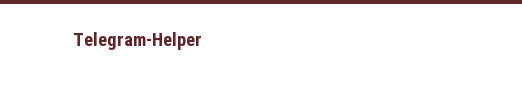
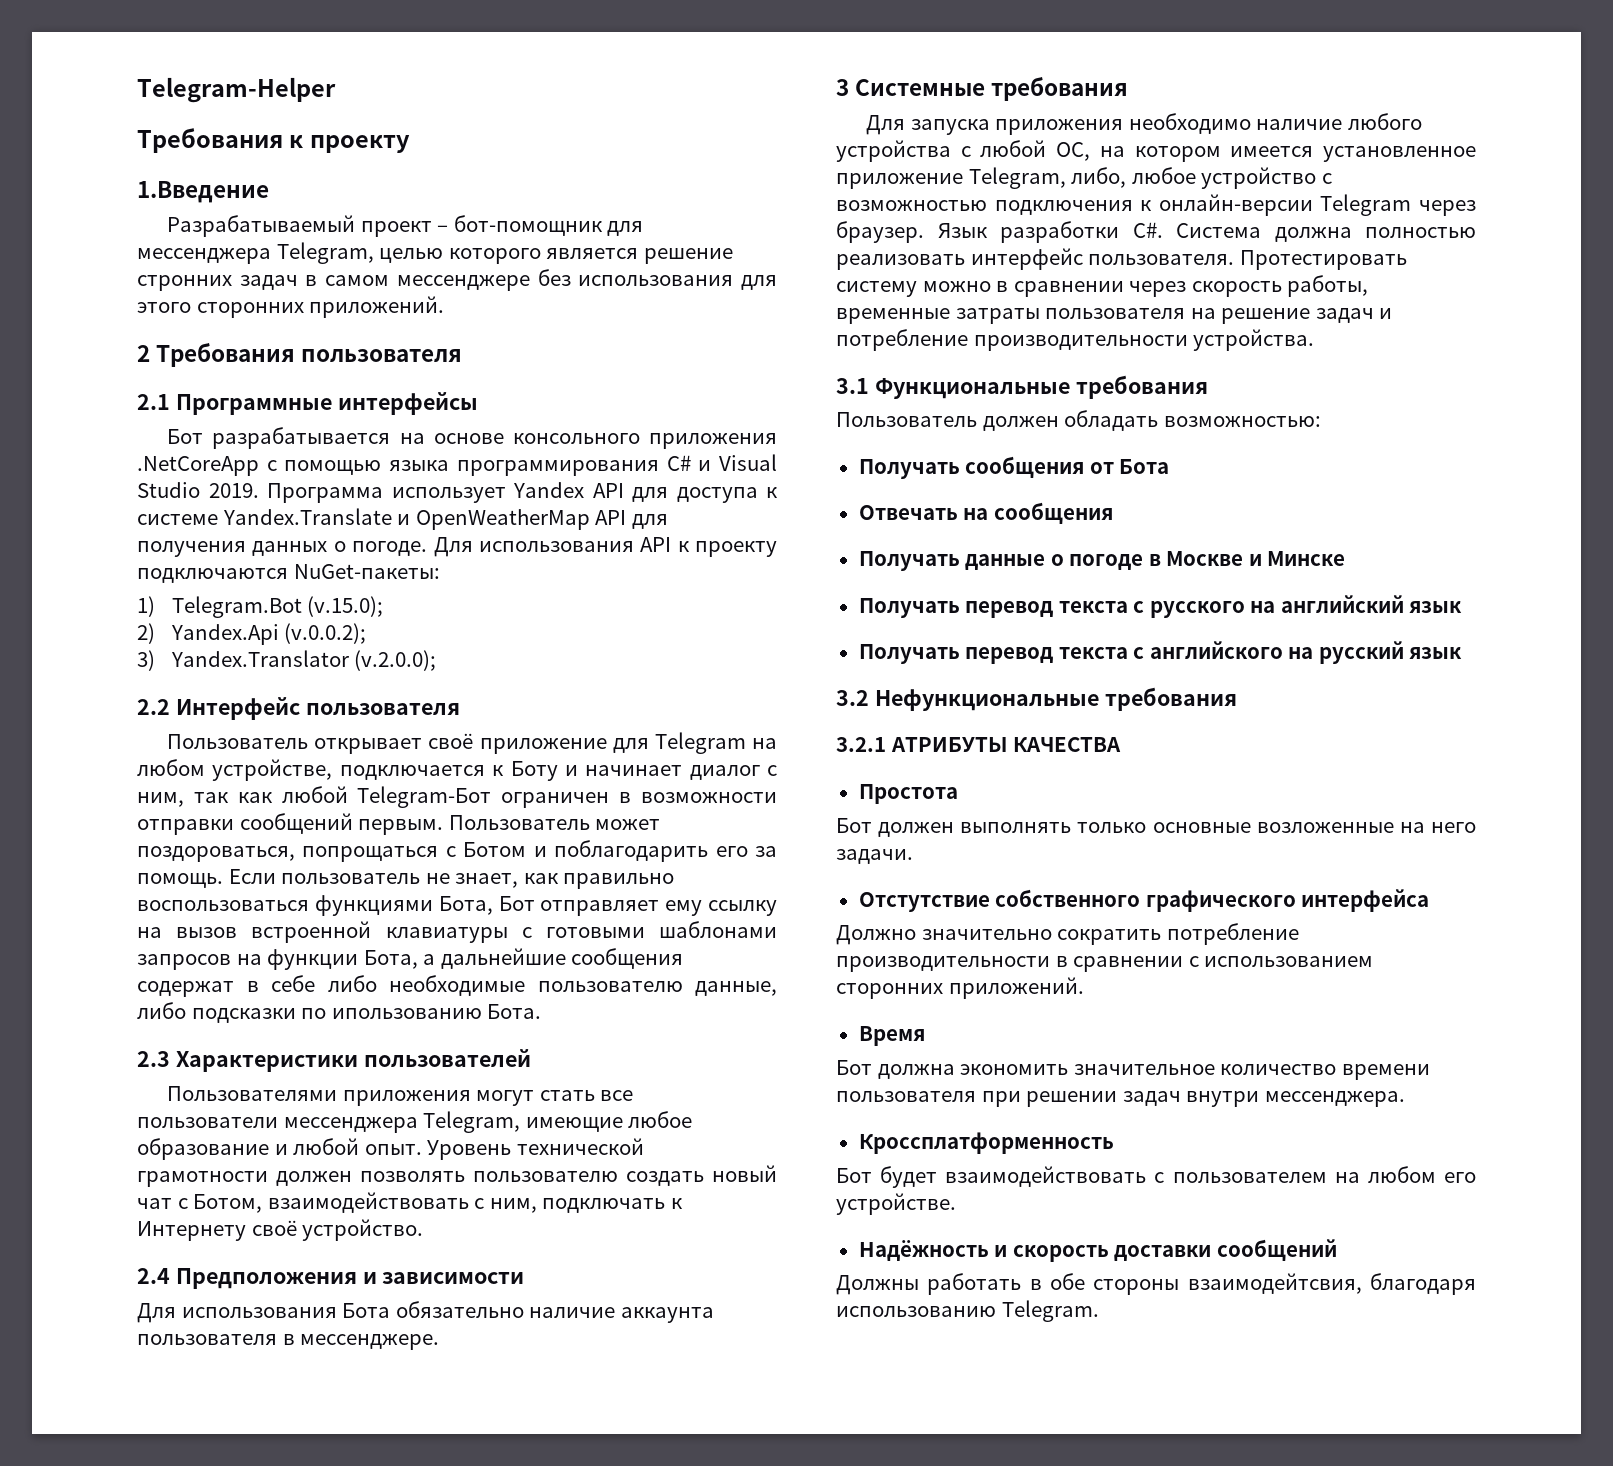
(202, 41) none -> [137,128,410,153] [137,181,269,203] [167,215,644,237] [137,242,733,264] [137,269,777,291] [137,296,445,318] [137,342,463,367] [137,392,478,415] [167,427,778,449] [137,454,777,476] [137,482,778,503] [137,508,668,530] [137,537,777,557] [137,564,440,583] [137,596,384,618] [137,623,367,645] [137,650,437,671] [137,697,460,720] [167,732,777,754] [137,759,777,781] [137,786,777,808] [137,813,661,835] [137,840,778,862] [137,869,675,889] [137,895,777,916] [137,921,777,943] [137,948,684,970] [137,975,777,997] [137,1002,542,1023] [137,1049,531,1072] [167,1086,634,1106] [137,1111,693,1133] [137,1138,644,1160] [137,1165,777,1187] [137,1192,683,1213] [137,1219,424,1241] [137,1268,525,1289] [137,1301,714,1323] [137,1334,440,1350] [836,76,1129,101] [866,113,1422,135] [836,140,1476,162] [836,167,1332,189] [836,194,1476,216] [836,221,1476,243] [836,248,1407,270] [836,275,1369,297] [836,308,1393,324] [836,329,1315,351] [836,375,1208,399] [836,410,1321,431] [858,456,1170,479] [858,502,1113,524] [858,551,1346,571] [858,595,1463,618] [858,641,1463,664] [836,687,1237,711] [836,737,1122,752] [858,784,958,804] [836,818,1476,837] [836,849,913,864] [858,889,1430,912] [836,923,1299,945] [836,956,1374,972] [836,977,1084,999] [858,1026,925,1046] [836,1060,1430,1080] [836,1091,1405,1107] [858,1132,1114,1154] [836,1166,1476,1188] [836,1193,956,1215] [858,1239,1337,1262] [836,1273,1476,1295] [836,1300,1099,1322] // Требования к проекту // 1.Введение // Разрабатываемый проект – бот-помощник для мессенджера Telegram, целью которого является решение стронних задач в самом мессенджере без использования для этого сторонних приложений. // 2 Требования пользователя // 2.1 Программные интерфейсы // Бот разрабатывается на основе консольного приложения .NetCoreApp с помощью языка программирования C# и Visual Studio 2019. Программа использует Yandex API для доступа к системе Yandex.Translate и OpenWeatherMap API для получения данных о погоде. Для использования API к проекту подключаются NuGet-пакеты: // 1) Telegram.Bot (v.15.0); // 2) Yandex.Api (v.0.0.2); // 3) Yandex.Translator (v.2.0.0); // 2.2 Интерфейс пользователя // Пользователь открывает своё приложение для Telegram на любом устройстве, подключается к Боту и начинает диалог с ним, так как любой Telegram-Бот ограничен в возможности отправки сообщений первым. Пользователь может поздороваться, попрощаться с Ботом и поблагодарить его за помощь. Если пользователь не знает, как правильно воспользоваться функциями Бота, Бот отправляет ему ссылку на вызов встроенной клавиатуры с готовыми шаблонами запросов на функции Бота, а дальнейшие сообщения содержат в себе либо необходимые пользователю данные, либо подсказки по ипользованию Бота. // 2.3 Характеристики пользователей // Пользователями приложения могут стать все пользователи мессенджера Telegram, имеющие любое образование и любой опыт. Уровень технической грамотности должен позволять пользователю создать новый чат с Ботом, взаимодействовать с ним, подключать к Интернету своё устройство. // 2.4 Предположения и зависимости // Для использования Бота обязательно наличие аккаунта пользователя в мессенджере. // 3 Системные требования // Для запуска приложения необходимо наличие любого устройства с любой ОС, на котором имеется установленное приложение Telegram, либо, любое устройство с возможностью подключения к онлайн-версии Telegram через браузер. Язык разработки C#. Система должна полностью реализовать интерфейс пользователя. Протестировать систему можно в сравнении через скорость работы, временные затраты пользователя на решение задач и потребление производительности устройства. // 3.1 Функциональные требования // Пользователь должен обладать возможностью: // Получать сообщения от Бота // Отвечать на сообщения // Получать данные о погоде в Москве и Минске // Получать перевод текста с русского на английский язык // Получать перевод текста с английского на русский язык // 3.2 Нефункциональные требования // 3.2.1 АТРИБУТЫ КАЧЕСТВА // Простота // Бот должен выполнять только основные возложенные на него задачи. // Отстутствие собственного графического интерфейса // Должно значительно сократить потребление производительности в сравнении с использованием сторонних приложений. // Время // Бот должна экономить значительное количество времени пользователя при решении задач внутри мессенджера. // Кроссплатформенность // Бот будет взаимодействовать с пользователем на любом его устройстве. // Надёжность и скорость доставки сообщений // Должны работать в обе стороны взаимодейтсвия, благодаря использованию Telegram.

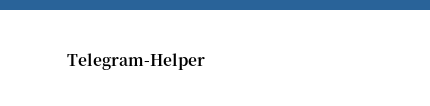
[137,128,410,153] [137,181,269,203] [167,215,644,237] [137,242,733,264] [137,269,777,291] [137,296,445,318] [137,342,463,367] [137,392,478,415] [167,427,778,449] [137,454,777,476] [137,482,778,503] [137,508,668,530] [137,537,777,557] [137,564,440,583] [137,596,384,618] [137,623,367,645] [137,650,437,671] [137,697,460,720] [167,732,777,754] [137,759,777,781] [137,786,777,808] [137,813,661,835] [137,840,778,862] [137,869,675,889] [137,895,777,916] [137,921,777,943] [137,948,684,970] [137,975,777,997] [137,1002,542,1023] [137,1049,531,1072] [167,1086,634,1106] [137,1111,693,1133] [137,1138,644,1160] [137,1165,777,1187] [137,1192,683,1213] [137,1219,424,1241] [137,1268,525,1289] [137,1301,714,1323] [137,1334,440,1350] [836,76,1129,101] [866,113,1422,135] [836,140,1476,162] [836,167,1332,189] [836,194,1476,216] [836,221,1476,243] [836,248,1407,270] [836,275,1369,297] [836,308,1393,324] [836,329,1315,351] [836,375,1208,399] [836,410,1321,431] [858,456,1170,479] [858,502,1113,524] [858,551,1346,571] [858,595,1463,618] [858,641,1463,664] [836,687,1237,711] [836,737,1122,752] [858,784,958,804] [836,818,1476,837] [836,849,913,864] [858,889,1430,912] [836,923,1299,945] [836,956,1374,972] [836,977,1084,999] [858,1026,925,1046] [836,1060,1430,1080] [836,1091,1405,1107] [858,1132,1114,1154] [836,1166,1476,1188] [836,1193,956,1215] [858,1239,1337,1262] [836,1273,1476,1295] [836,1300,1099,1322] // Требования к проекту // 1.Введение // Разрабатываемый проект – бот-помощник для мессенджера Telegram, целью которого является решение стронних задач в самом мессенджере без использования для этого сторонних приложений. // 2 Требования пользователя // 2.1 Программные интерфейсы // Бот разрабатывается на основе консольного приложения .NetCoreApp с помощью языка программирования C# и Visual Studio 2019. Программа использует Yandex API для доступа к системе Yandex.Translate и OpenWeatherMap API для получения данных о погоде. Для использования API к проекту подключаются NuGet-пакеты: // 1) Telegram.Bot (v.15.0); // 2) Yandex.Api (v.0.0.2); // 3) Yandex.Translator (v.2.0.0); // 2.2 Интерфейс пользователя // Пользователь открывает своё приложение для Telegram на любом устройстве, подключается к Боту и начинает диалог с ним, так как любой Telegram-Бот ограничен в возможности отправки сообщений первым. Пользователь может поздороваться, попрощаться с Ботом и поблагодарить его за помощь. Если пользователь не знает, как правильно воспользоваться функциями Бота, Бот отправляет ему ссылку на вызов встроенной клавиатуры с готовыми шаблонами запросов на функции Бота, а дальнейшие сообщения содержат в себе либо необходимые пользователю данные, либо подсказки по ипользованию Бота. // 2.3 Характеристики пользователей // Пользователями приложения могут стать все пользователи мессенджера Telegram, имеющие любое образование и любой опыт. Уровень технической грамотности должен позволять пользователю создать новый чат с Ботом, взаимодействовать с ним, подключать к Интернету своё устройство. // 2.4 Предположения и зависимости // Для использования Бота обязательно наличие аккаунта пользователя в мессенджере. // 3 Системные требования // Для запуска приложения необходимо наличие любого устройства с любой ОС, на котором имеется установленное приложение Telegram, либо, любое устройство с возможностью подключения к онлайн-версии Telegram через браузер. Язык разработки C#. Система должна полностью реализовать интерфейс пользователя. Протестировать систему можно в сравнении через скорость работы, временные затраты пользователя на решение задач и потребление производительности устройства. // 3.1 Функциональные требования // Пользователь должен обладать возможностью: // Получать сообщения от Бота // Отвечать на сообщения // Получать данные о погоде в Москве и Минске // Получать перевод текста с русского на английский язык // Получать перевод текста с английского на русский язык // 3.2 Нефункциональные требования // 3.2.1 АТРИБУТЫ КАЧЕСТВА // Простота // Бот должен выполнять только основные возложенные на него задачи. // Отстутствие собственного графического интерфейса // Должно значительно сократить потребление производительности в сравнении с использованием сторонних приложений. // Время // Бот должна экономить значительное количество времени пользователя при решении задач внутри мессенджера. // Кроссплатформенность // Бот будет взаимодействовать с пользователем на любом его устройстве. // Надёжность и скорость доставки сообщений // Должны работать в обе стороны взаимодейтсвия, благодаря использованию Telegram. -> (205, 61) none

